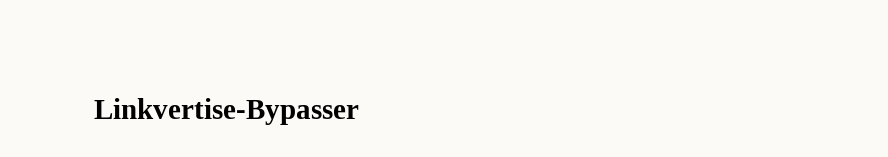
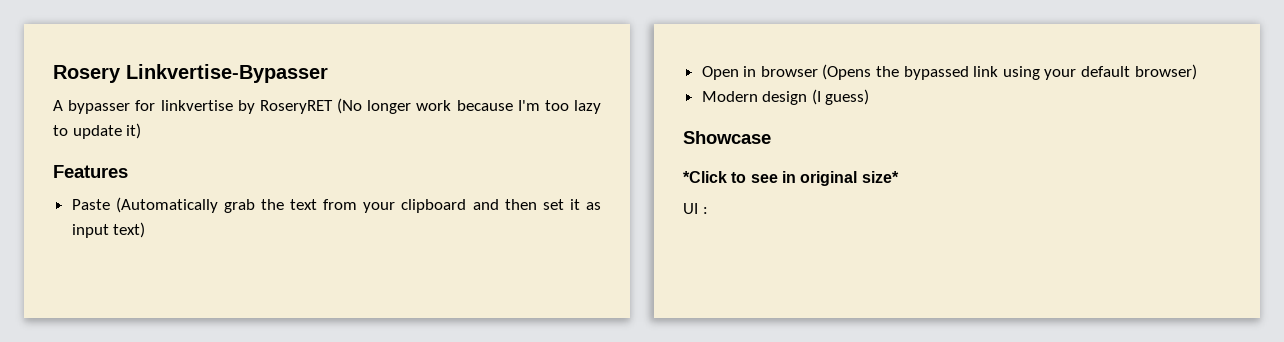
(94, 111) none -> [53,65,121,83] Rosery
(359, 111) none -> [53,98,601,114] [53,123,142,139] [53,165,128,178] [71,197,602,213] [71,222,146,238] [701,64,1197,80] [701,89,870,105] [683,131,771,144] [683,171,899,186] [683,203,708,214] // A bypasser for linkvertise by RoseryRET (No longer work because I'm too lazy to update it) // Features // Paste (Automatically grab the text from your clipboard and then set it as input text) // Open in browser (Opens the bypassed link using your default browser) // Modern design (I guess) // Showcase // *Click to see in original size* // UI :

